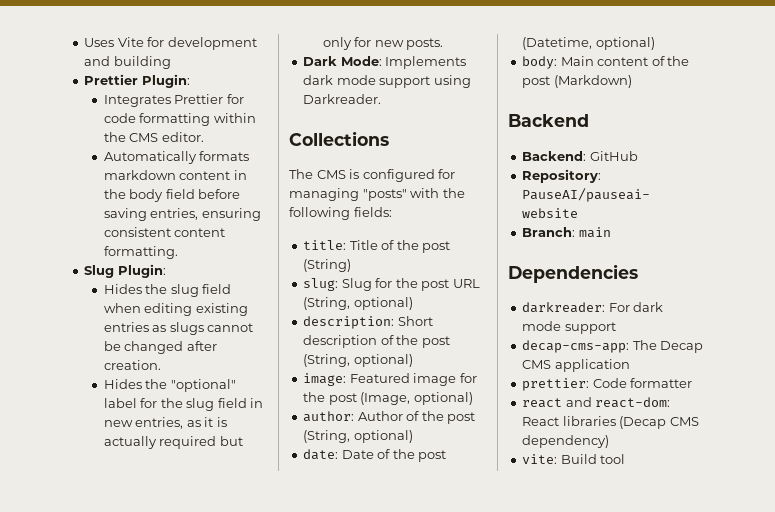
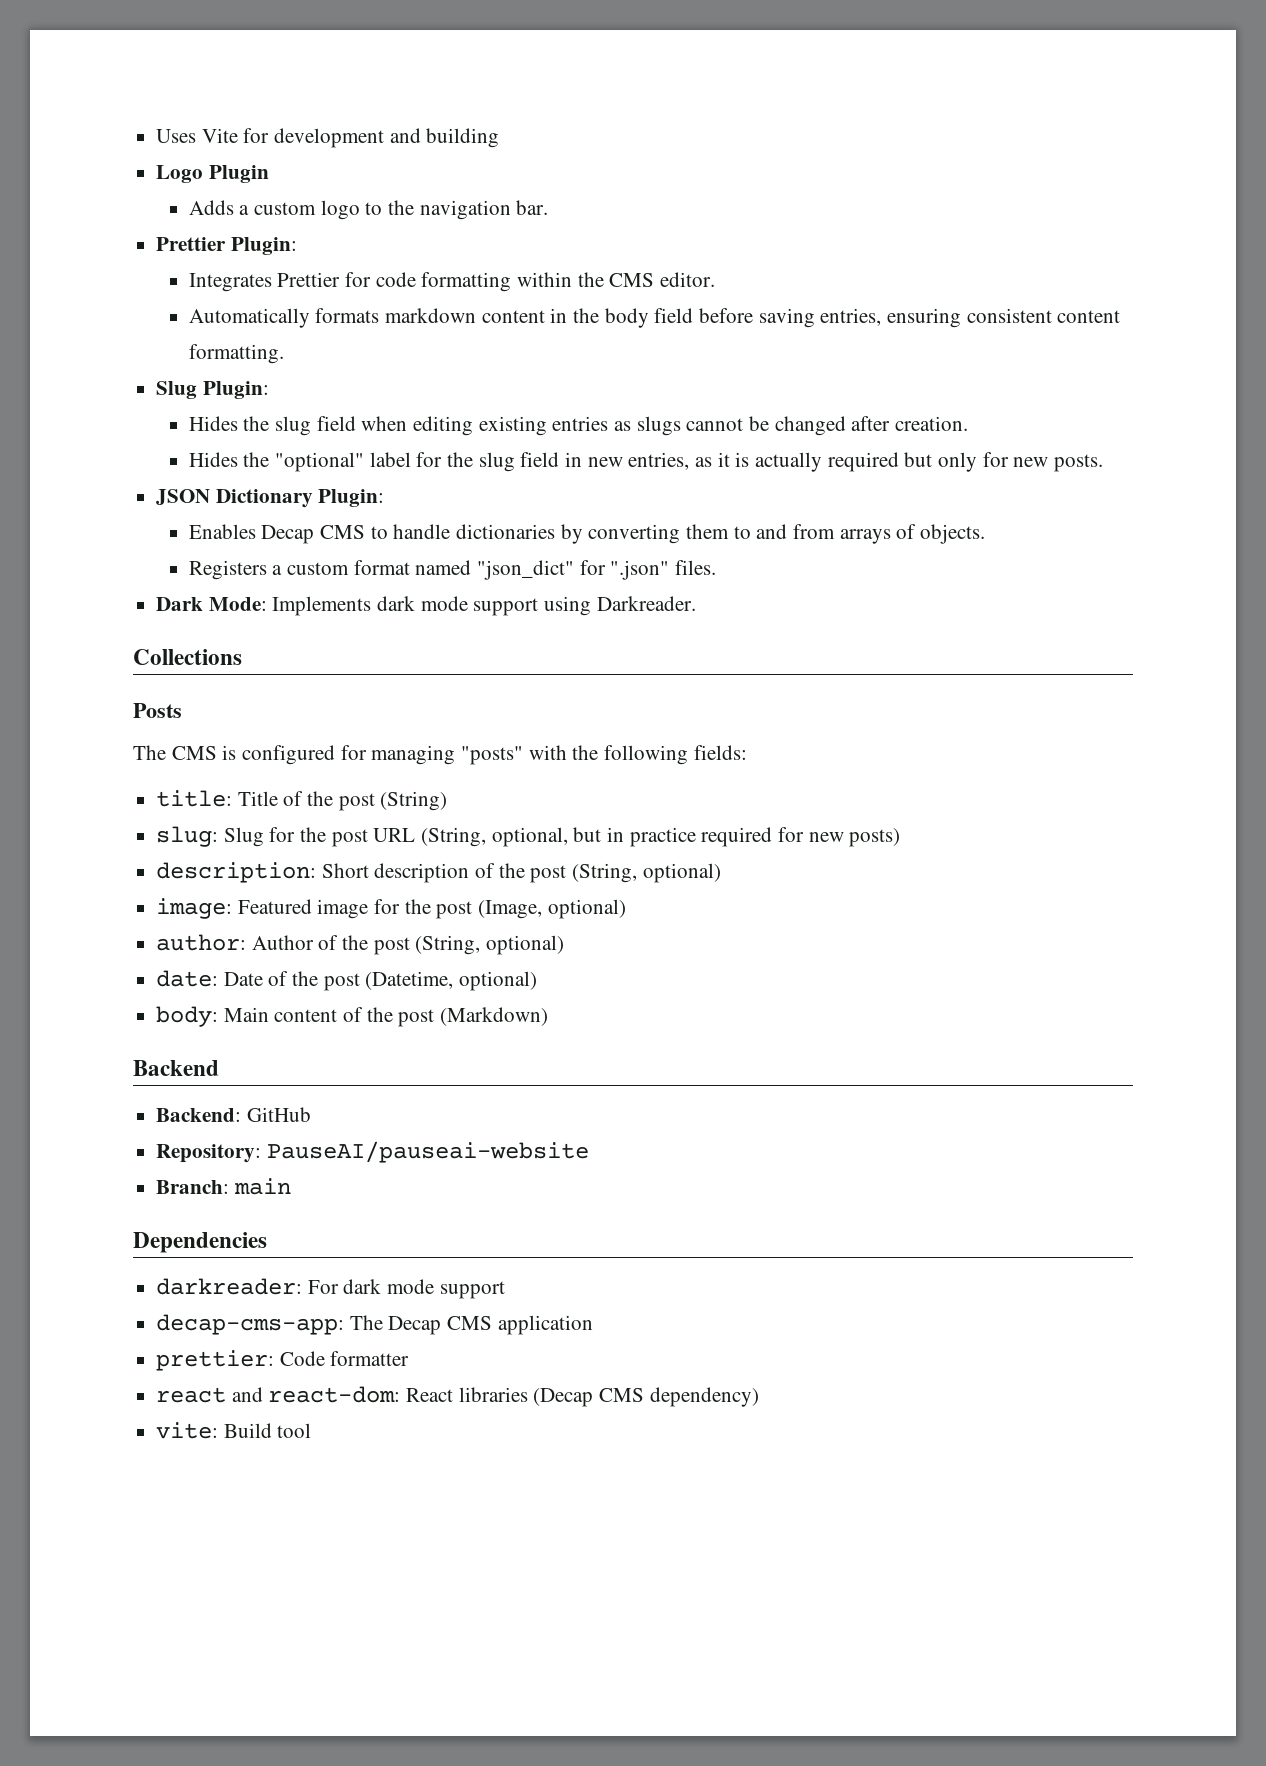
(171, 62) none -> [156,165,269,183] [188,200,549,220] // Logo Plugin // Adds a custom logo to the navigation bar.
(444, 44) none -> [156,489,385,508] [188,524,986,544] [188,560,717,580] // JSON Dictionary Plugin: // Enables Decap CMS to handle dictionaries by converting them to and from arrays of objects. // Registers a custom format named "json_dict" for ".json" files.
(389, 138) none -> [133,703,182,718] // Posts
[353,297,413,310] optional) -> [491,827,901,847] optional, but in practice required for new posts)

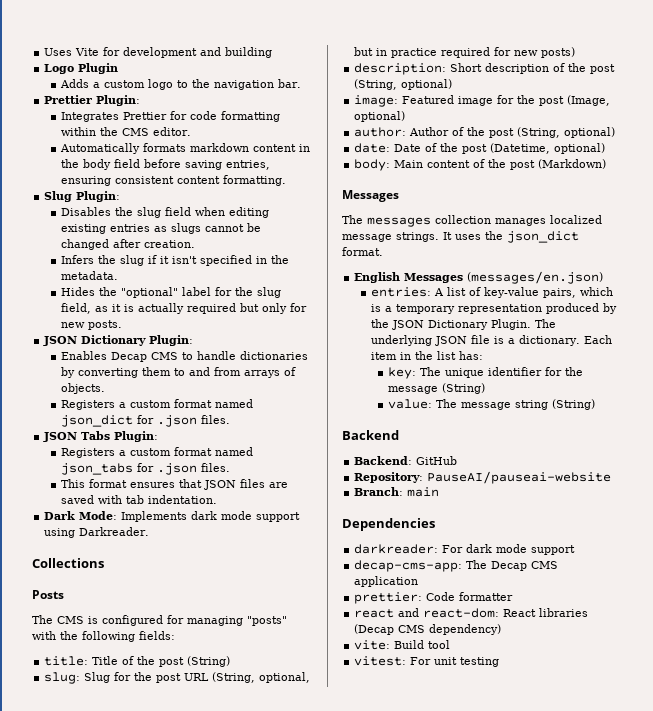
[188,416,238,431] Hides -> [61,207,112,216] Disables
(969, 423) none -> [61,255,290,266] [61,271,119,280] // Infers the slug if it isn't specified in the metadata.
[520,452,690,470] field in new entries, -> [61,303,92,314] field,
[477,560,717,580] "json_dict" for ".json" files. -> [61,415,231,427] [43,431,159,442] [61,447,254,458] [61,463,231,475] [61,479,289,490] [61,495,218,504] json_dict for .json files. // JSON Tabs Plugin: // Registers a custom format named json_tabs for .json files. // This format ensures that JSON files are saved with tab indentation.
(549, 1016) none -> [342,190,399,202] [342,215,602,227] [342,231,579,243] [342,247,383,256] [354,271,604,284] [371,287,614,298] [371,303,618,314] [371,319,557,330] [371,335,613,346] [371,351,484,360] [388,367,584,379] [388,383,486,394] [388,399,596,410] // Messages // The messages collection manages localized message strings. It uses the json_dict format. // English Messages (messages/en.json) // entries: A list of key-value pairs, which is a temporary representation produced by the JSON Dictionary Plugin. The underlying JSON file is a dictionary. Each item in the list has: // key: The unique identifier for the message (String) // value: The message string (String)
(312, 1430) none -> [354,656,500,667] // vitest: For unit testing

